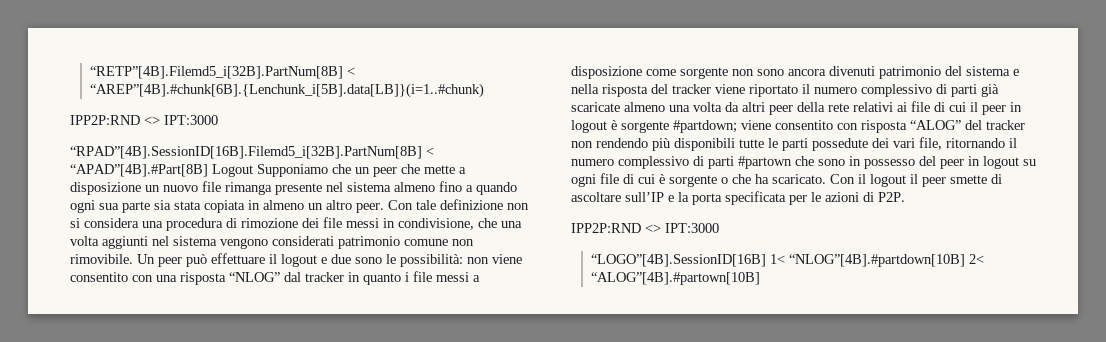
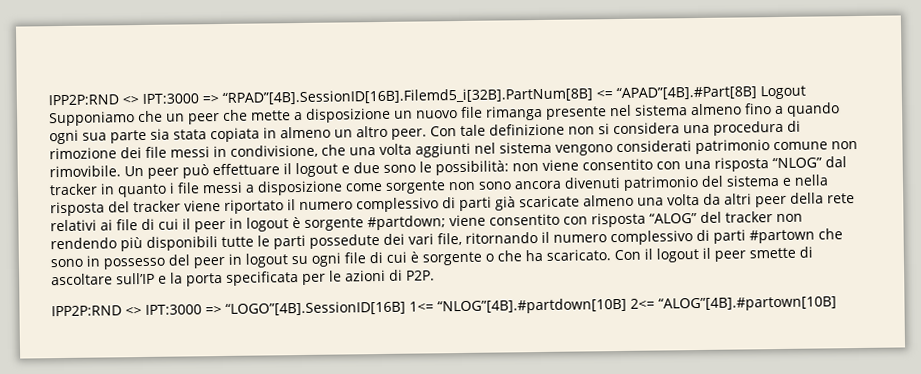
[90,66,356,79] [90,83,485,98] [70,115,218,125] [70,146,434,159] “RETP”[4B].Filemd5_i[32B].PartNum[8B] < “AREP”[4B].#chunk[6B].{Lenchunk_i[5B].data[LB]}(i=1..#chunk) // IPP2P:RND <> IPT:3000 // “RPAD”[4B].SessionID[16B].Filemd5_i[32B].PartNum[8B] < -> [48,87,613,106] IPP2P:RND <> IPT:3000 => “RPAD”[4B].SessionID[16B].Filemd5_i[32B].PartNum[8B] <=
[591,254,985,267] // “LOGO”[4B].SessionID[16B] 1< “NLOG”[4B].#partdown[10B] 2< -> [205,297,655,316] => “LOGO”[4B].SessionID[16B] 1<= “NLOG”[4B].#partdown[10B] 2<=

